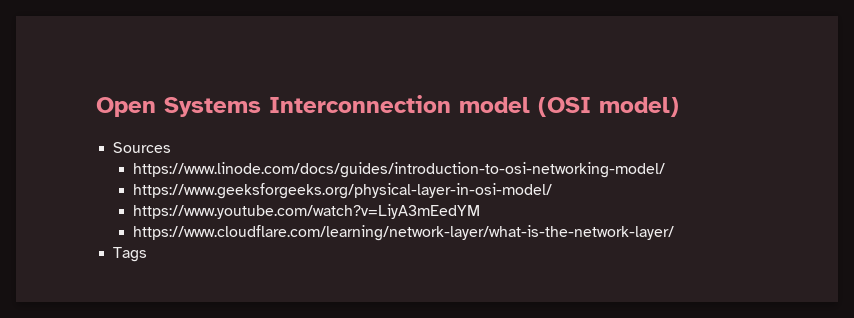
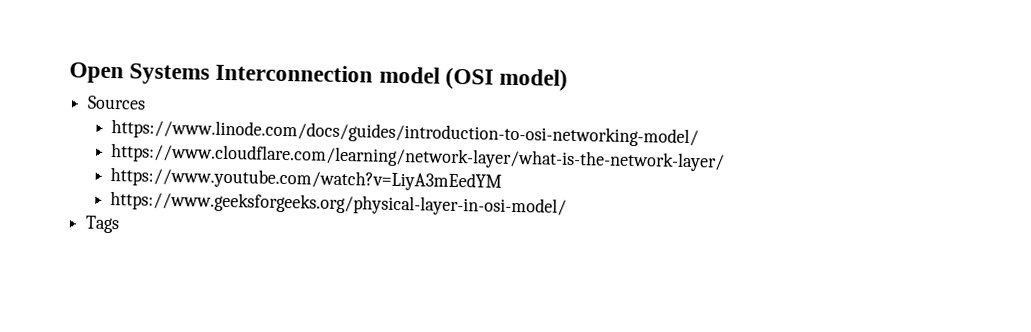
[132,183,552,199] https://www.geeksforgeeks.org/physical-layer-in-osi-model/ -> [111,143,726,172] https://www.cloudflare.com/learning/network-layer/what-is-the-network-layer/
[132,225,674,241] https://www.cloudflare.com/learning/network-layer/what-is-the-network-layer/ -> [110,191,568,217] https://www.geeksforgeeks.org/physical-layer-in-osi-model/

